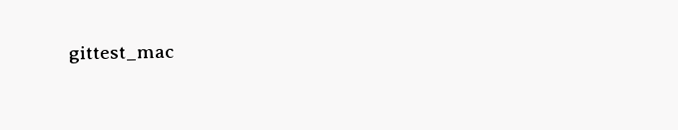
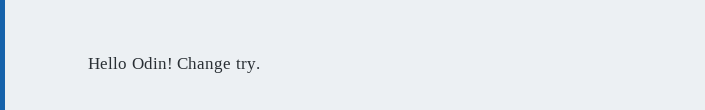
[68,44,174,64] gittest_mac -> [88,57,260,73] Hello Odin! Change try.

